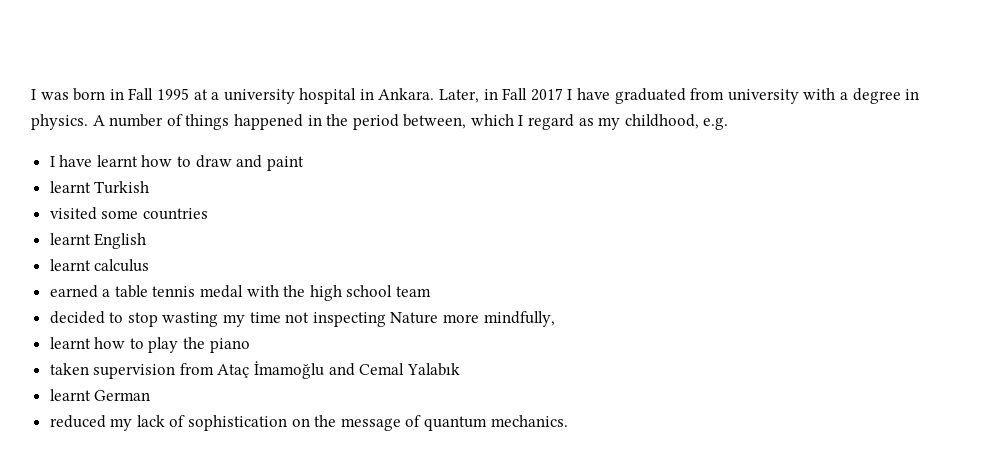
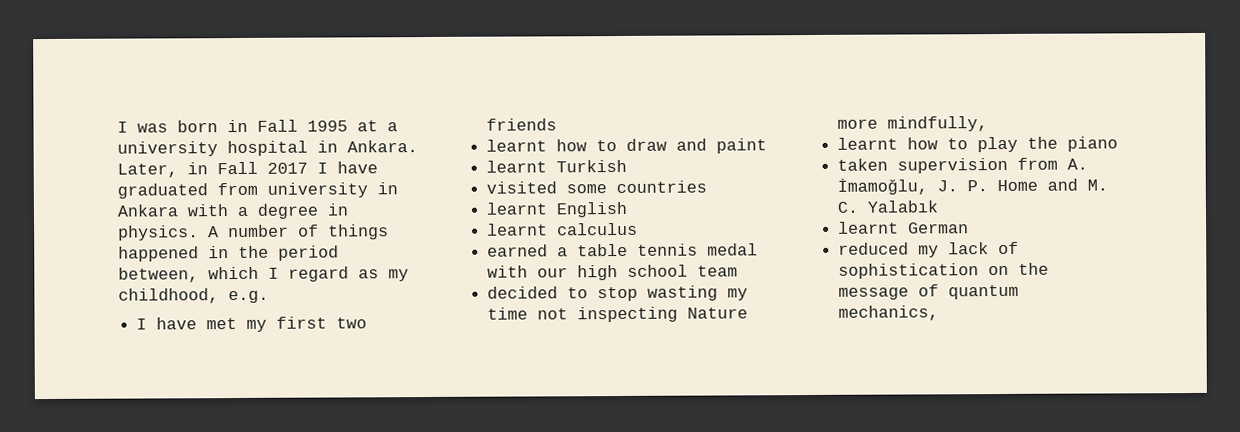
(799, 96) none -> [377,182,398,195] [117,204,178,217] in Ankara
(93, 161) none -> [206,316,368,332] [486,118,558,131] met my first two friends //
[283,285,306,297] the -> [537,267,569,278] our
[217,361,405,379] Ataç İmamoğlu and Cemal -> [1067,158,1089,170] [837,178,1109,195] [837,201,859,213] A. İmamoğlu, J. P. Home and M. C.
[490,415,568,427] mechanics. -> [838,305,940,321] mechanics,

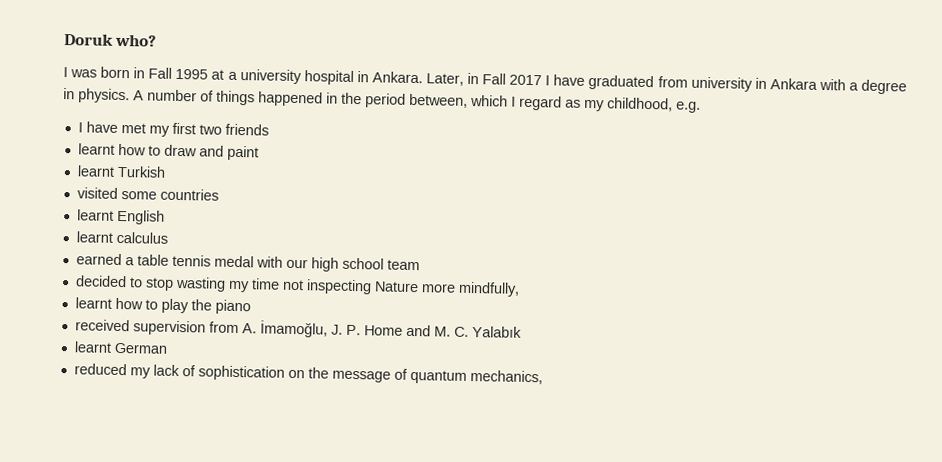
(117, 127) none -> [64,33,158,47] Doruk who? //
[837,158,889,171] taken -> [74,319,130,332] received

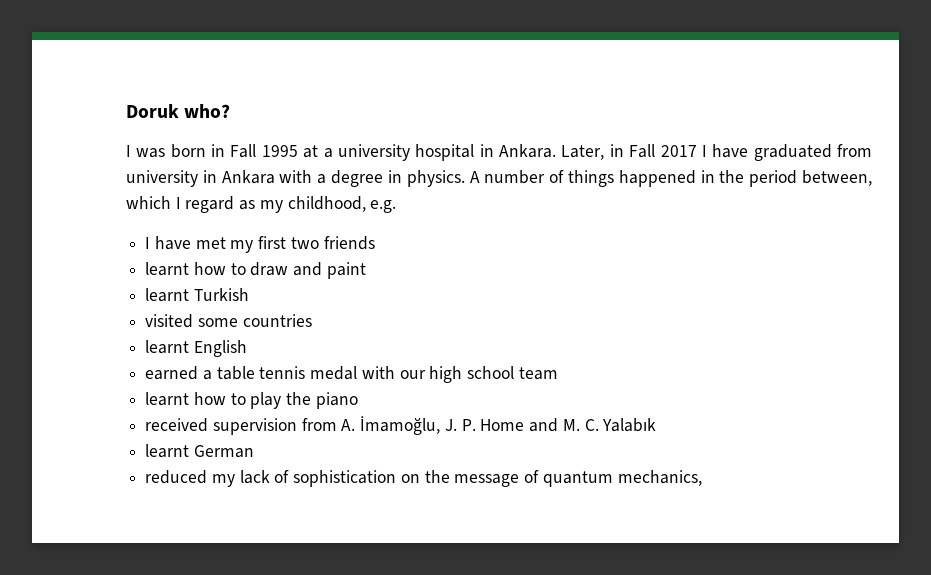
[75,231,168,244] // learnt calculus -> (247, 348) none
[74,275,520,297] // decided to stop wasting my time not inspecting Nature more mindfully, -> (558, 373) none

